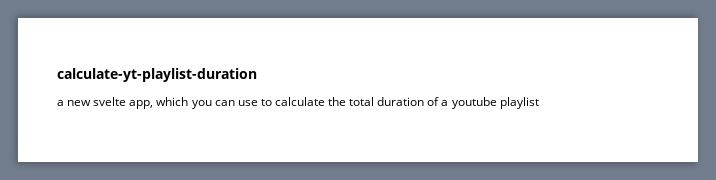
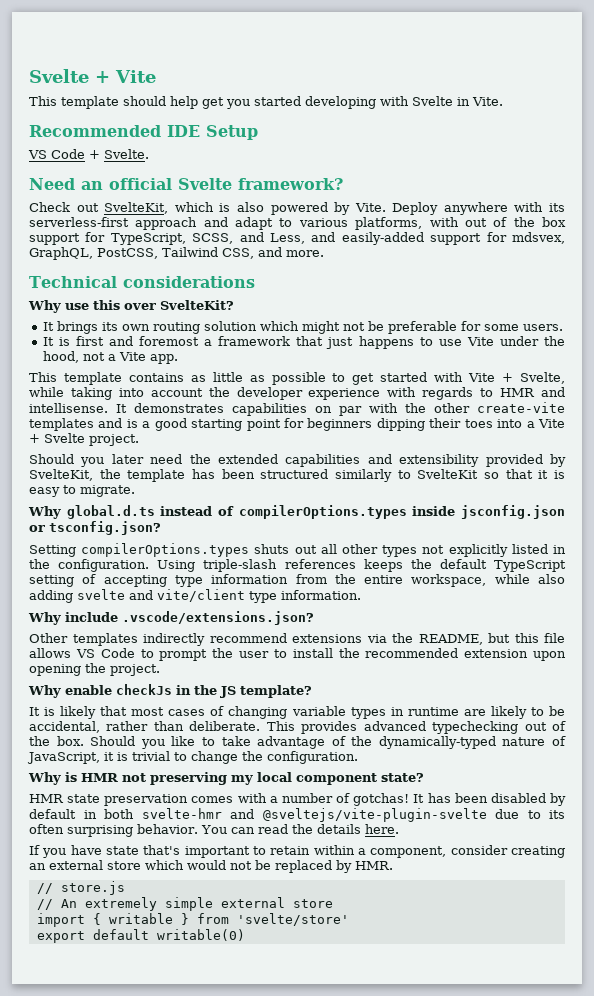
[57,68,257,82] [57,97,539,109] calculate-yt-playlist-duration // a new svelte app, which you can use to calculate the total duration of a youtube playlist -> [29,69,156,83] [29,96,503,109] [29,125,258,140] [28,149,149,159] [29,178,343,190] [29,202,565,215] [29,217,567,230] [29,232,565,245] [29,247,324,260] [29,276,255,288] [28,300,234,313] [42,321,563,334] [42,336,565,349] [42,351,178,364] [29,372,565,385] [29,387,566,400] [29,402,565,416] [29,418,566,431] [29,433,139,446] [29,454,566,467] [29,469,566,482] [29,485,135,497] [28,505,565,519] [29,521,161,535] [29,543,566,557] [29,559,566,572] [29,574,566,587] [29,589,361,603] [28,611,314,625] [29,633,565,646] [29,648,566,661] [29,663,160,676] [28,684,312,698] [29,706,565,719] [29,721,567,734] [29,736,566,749] [27,751,358,764] [28,772,424,785] [29,793,566,806] [29,808,565,822] [29,824,399,837] [29,845,565,858] [29,860,393,873] [36,881,125,895] [36,897,333,911] [36,913,349,927] [36,929,245,943] Svelte + Vite // This template should help get you started developing with Svelte in Vite. // Recommended IDE Setup // VS Code + Svelte. // Need an official Svelte framework? // Check out SvelteKit, which is also powered by Vite. Deploy anywhere with its serverless-first approach and adapt to various platforms, with out of the box support for TypeScript, SCSS, and Less, and easily-added support for mdsvex, GraphQL, PostCSS, Tailwind CSS, and more. // Technical considerations // Why use this over SvelteKit? // It brings its own routing solution which might not be preferable for some users. // It is first and foremost a framework that just happens to use Vite under the hood, not a Vite app. // This template contains as little as possible to get started with Vite + Svelte, while taking into account the developer experience with regards to HMR and intellisense. It demonstrates capabilities on par with the other create-vite templates and is a good starting point for beginners dipping their toes into a Vite + Svelte project. // Should you later need the extended capabilities and extensibility provided by SvelteKit, the template has been structured similarly to SvelteKit so that it is easy to migrate. // Why global.d.ts instead of compilerOptions.types inside jsconfig.json or tsconfig.json? // Setting compilerOptions.types shuts out all other types not explicitly listed in the configuration. Using triple-slash references keeps the default TypeScript setting of accepting type information from the entire workspace, while also adding svelte and vite/client type information. // Why include .vscode/extensions.json? // Other templates indirectly recommend extensions via the README, but this file allows VS Code to prompt the user to install the recommended extension upon opening the project. // Why enable checkJs in the JS template? // It is likely that most cases of changing variable types in runtime are likely to be accidental, rather than deliberate. This provides advanced typechecking out of the box. Should you like to take advantage of the dynamically-typed nature of JavaScript, it is trivial to change the configuration. // Why is HMR not preserving my local component state? // HMR state preservation comes with a number of gotchas! It has been disabled by default in both svelte-hmr and @sveltejs/vite-plugin-svelte due to its often surprising behavior. You can read the details here. // If you have state that's important to retain within a component, consider creating an external store which would not be replaced by HMR. // // store.js // // An extremely simple external store // import { writable } from 'svelte/store' // export default writable(0)

